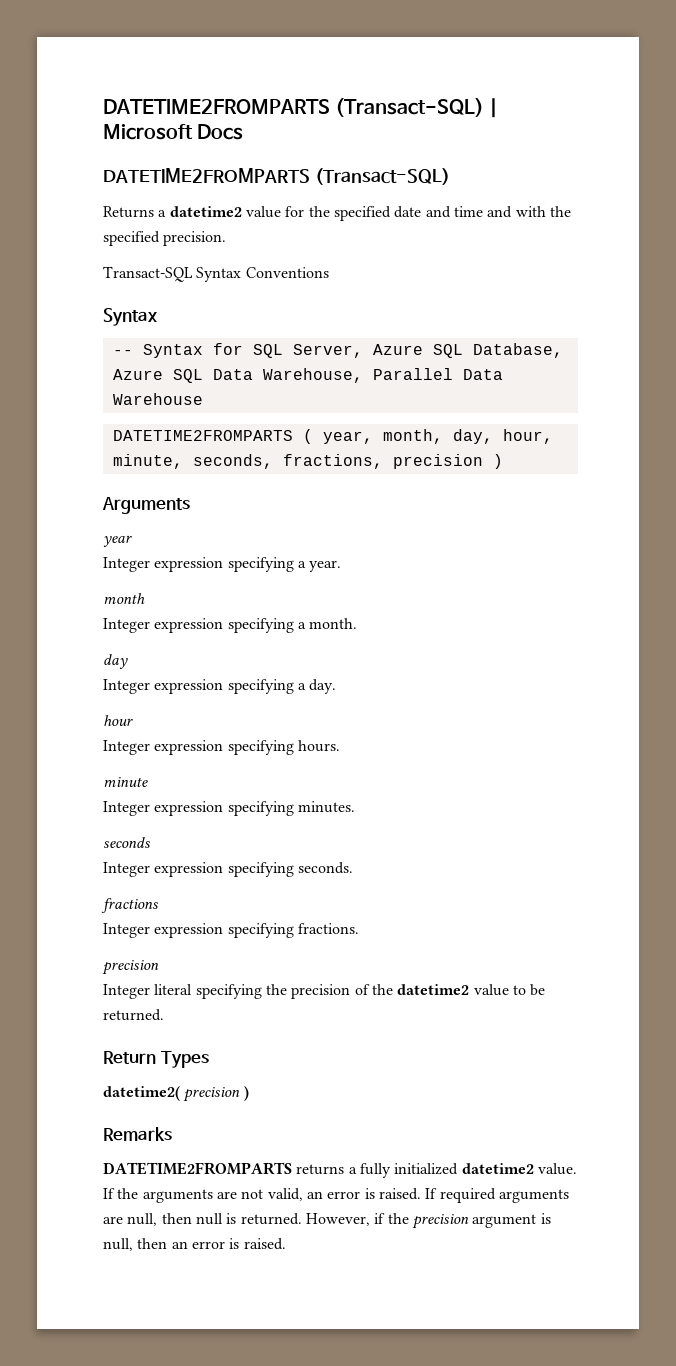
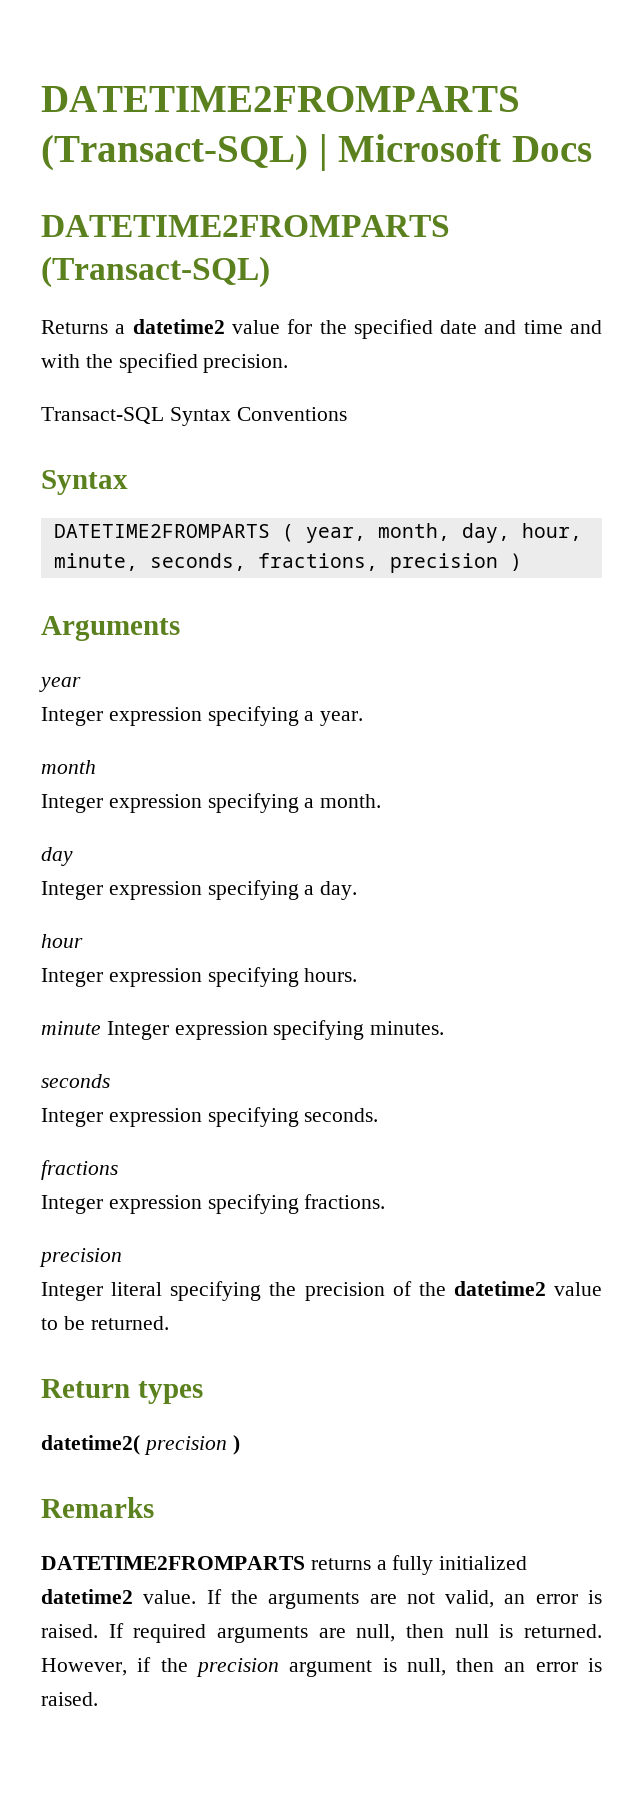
[112,343,563,358] [112,368,503,383] [112,393,203,405] // -- Syntax for SQL Server, Azure SQL Database, Azure SQL Data Warehouse, Parallel Data Warehouse -> (128, 482) none
(148, 782) // -> (101, 1028) none
[160,1051,209,1068] Types -> [137,1381,203,1404] types

